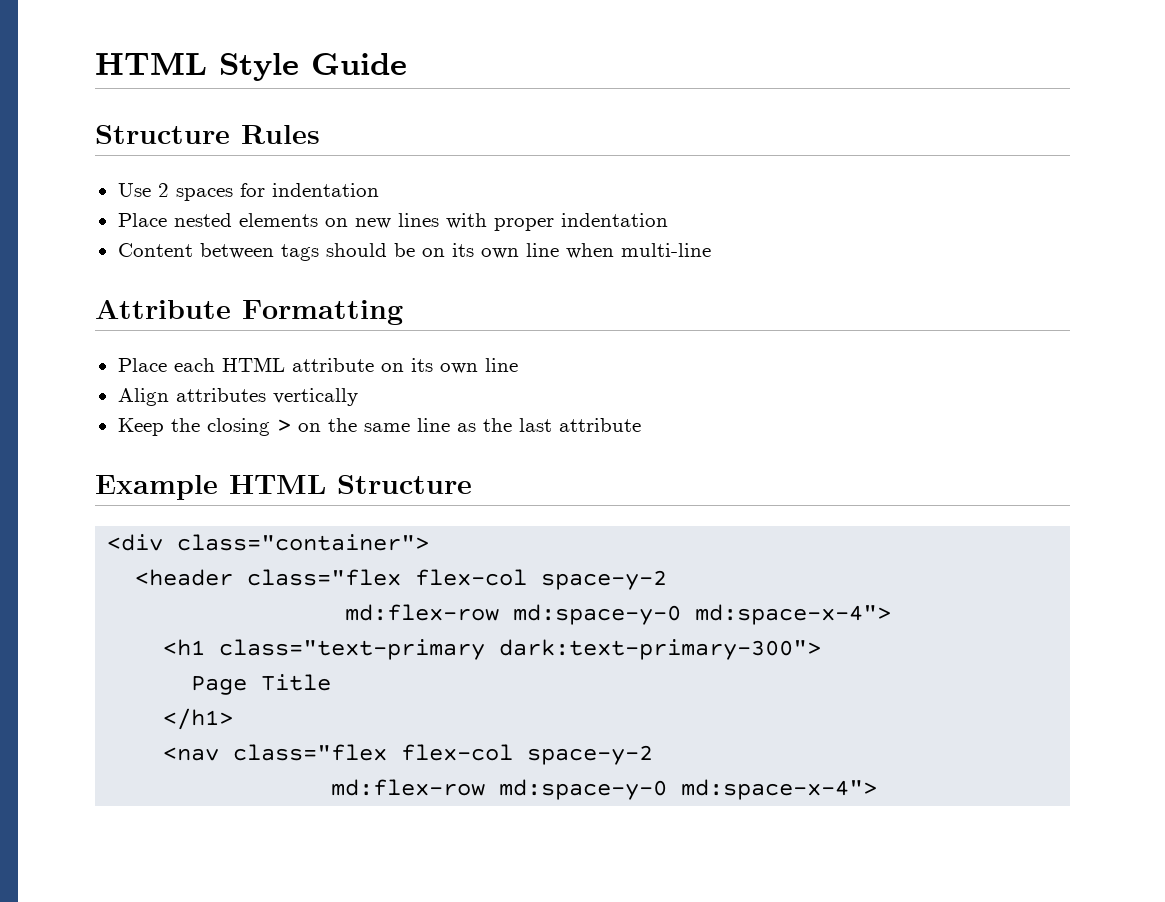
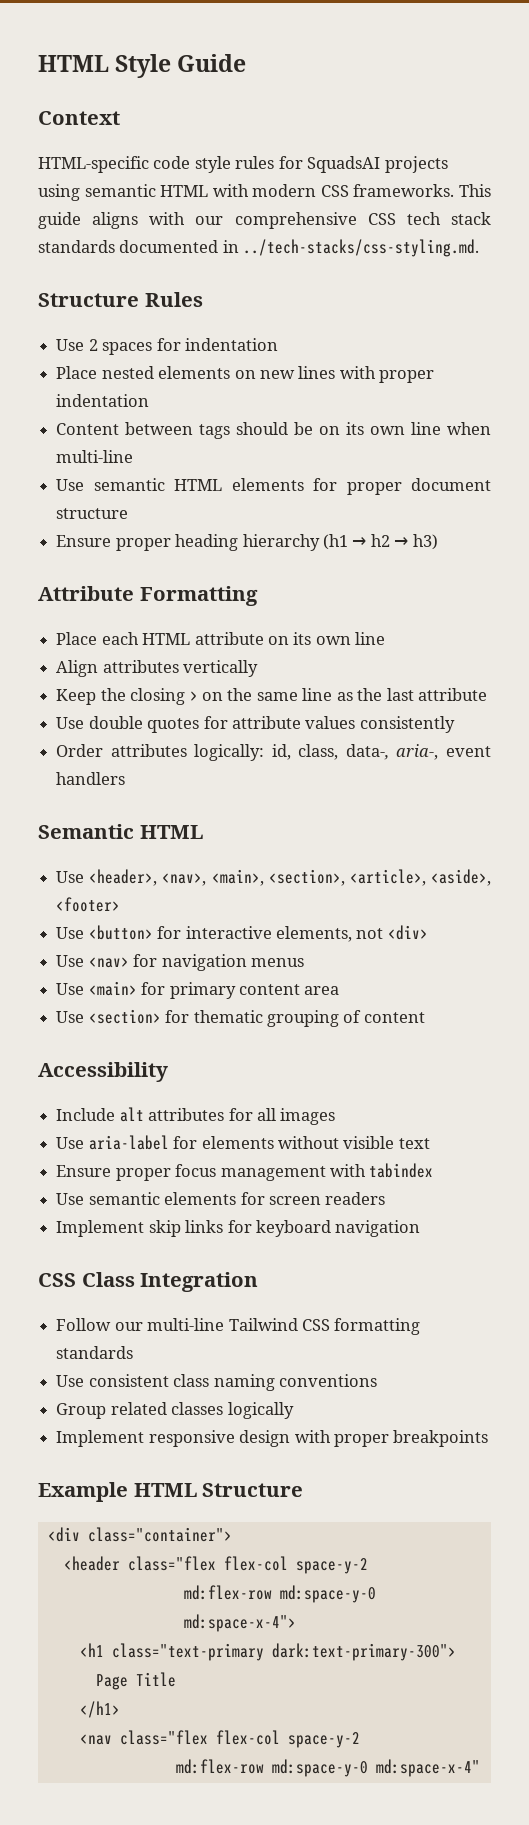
(407, 64) none -> [38,111,120,125] [38,156,448,173] [38,184,491,201] [38,212,492,229] [38,239,480,257] // Context // HTML-specific code style rules for SquadsAI projects using semantic HTML with modern CSS frameworks. This guide aligns with our comprehensive CSS tech stack standards documented in ../tech-stacks/css-styling.md.
(711, 250) none -> [56,478,492,495] [56,508,129,519] [56,534,438,551] // Use semantic HTML elements for proper document structure // Ensure proper heading hierarchy (h1 → h2 → h3)
(641, 425) none -> [56,716,455,733] [56,744,492,761] [56,772,126,785] [38,824,203,839] [56,869,491,886] [56,897,121,912] [56,925,428,942] [56,954,304,971] [56,981,340,999] [56,1009,425,1027] [38,1062,168,1082] [56,1107,336,1125] [56,1135,430,1150] [56,1163,434,1181] [56,1192,386,1205] [56,1220,421,1237] [38,1272,259,1292] [56,1318,421,1335] [56,1346,134,1359] [56,1374,377,1391] [56,1402,294,1419] [56,1430,489,1447] // Use double quotes for attribute values consistently // Order attributes logically: id, class, data-, aria-, event handlers // Semantic HTML // Use <header>, <nav>, <main>, <section>, <article>, <aside>, <footer> // Use <button> for interactive elements, not <div> // Use <nav> for navigation menus // Use <main> for primary content area // Use <section> for thematic grouping of content // Accessibility // Include alt attributes for all images // Use aria-label for elements without visible text // Ensure proper focus management with tabindex // Use semantic elements for screen readers // Implement skip links for keyboard navigation // CSS Class Integration // Follow our multi-line Tailwind CSS formatting standards // Use consistent class naming conventions // Group related classes logically // Implement responsive design with proper breakpoints
[681,779,878,800] md:space-x-4"> -> [375,1759,480,1777] md:space-x-4"

